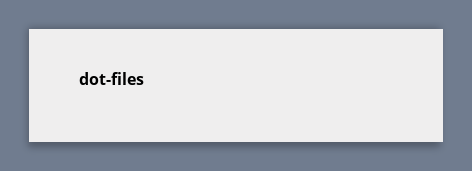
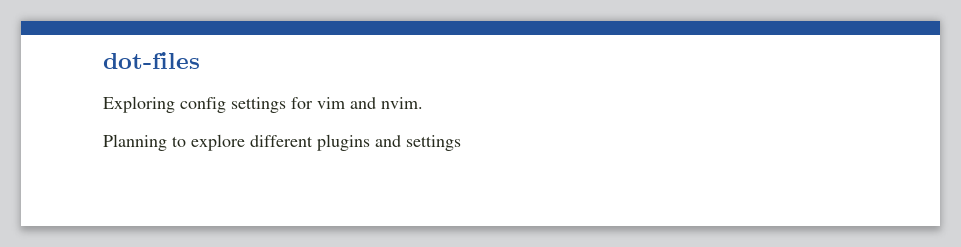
(144, 78) none -> [103,96,423,113] [103,134,461,151] // Exploring config settings for vim and nvim. // Planning to explore different plugins and settings

